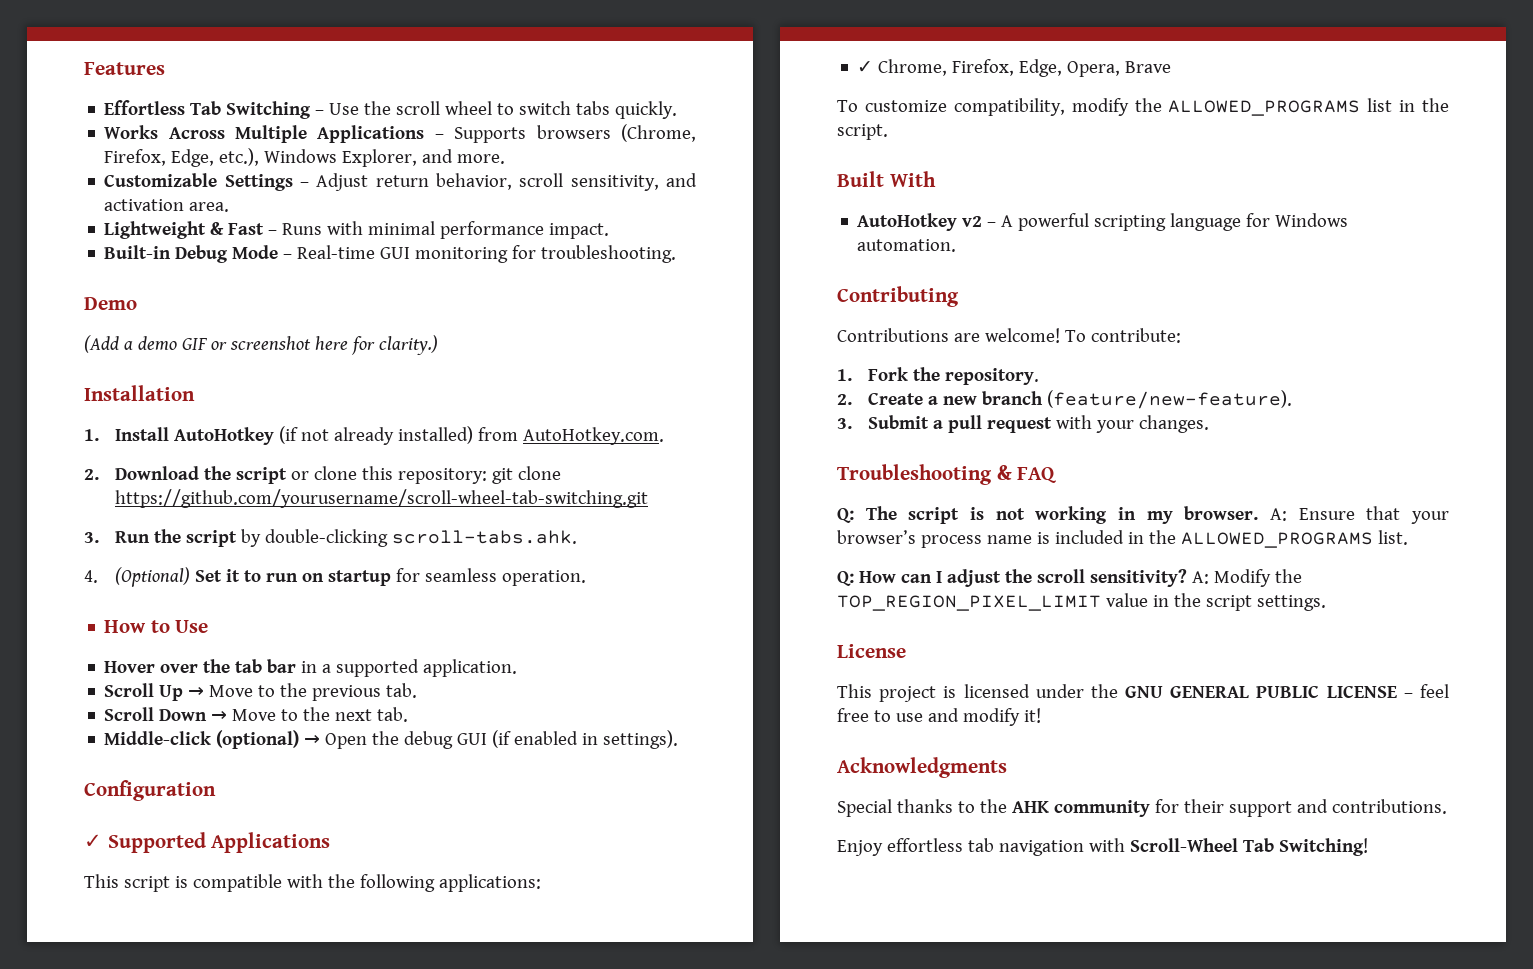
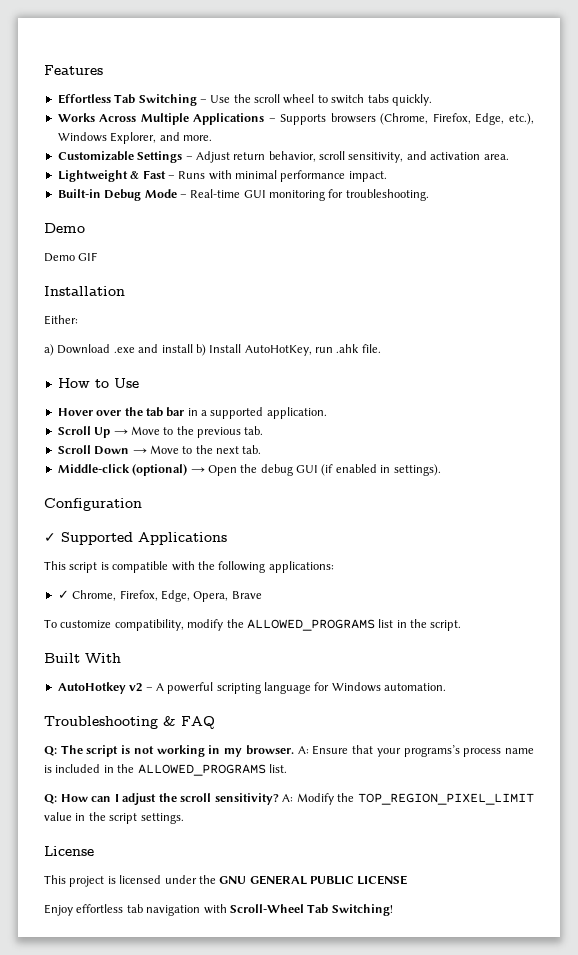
[84,335,438,355] [84,385,195,401] [84,426,665,445] [84,466,562,484] [115,489,649,508] [84,529,578,547] [84,567,587,587] (Add a demo GIF or screenshot here for clarity.) // Installation // 1. Install AutoHotkey (if not already installed) from AutoHotkey.com. // 2. Download the script or clone this repository: git clone https://github.com/yourusername/scroll-wheel-tab-switching.git // 3. Run the script by double-clicking scroll-tabs.ahk. // 4. (Optional) Set it to run on startup for seamless operation. -> [44,252,98,262] [44,286,125,296] [44,315,78,325] [44,344,381,356] Demo GIF // Installation // Either: // a) Download .exe and install b) Install AutoHotKey, run .ahk file.
[837,286,959,307] [837,328,1181,343] [837,367,1040,385] [837,390,1293,409] [837,415,1210,433] // Contributing // Contributions are welcome! To contribute: // 1. Fork the repository. // 2. Create a new branch (feature/new-feature). // 3. Submit a pull request with your changes. -> (447, 687) none
[837,530,916,544] browser’s -> [403,745,460,757] programs’s
[1403,684,1449,698] [837,708,1041,726] [837,757,1007,778] [837,799,1447,817] – feel free to use and modify it! // Acknowledgments // Special thanks to the AHK community for their support and contributions. -> (408, 880) none

